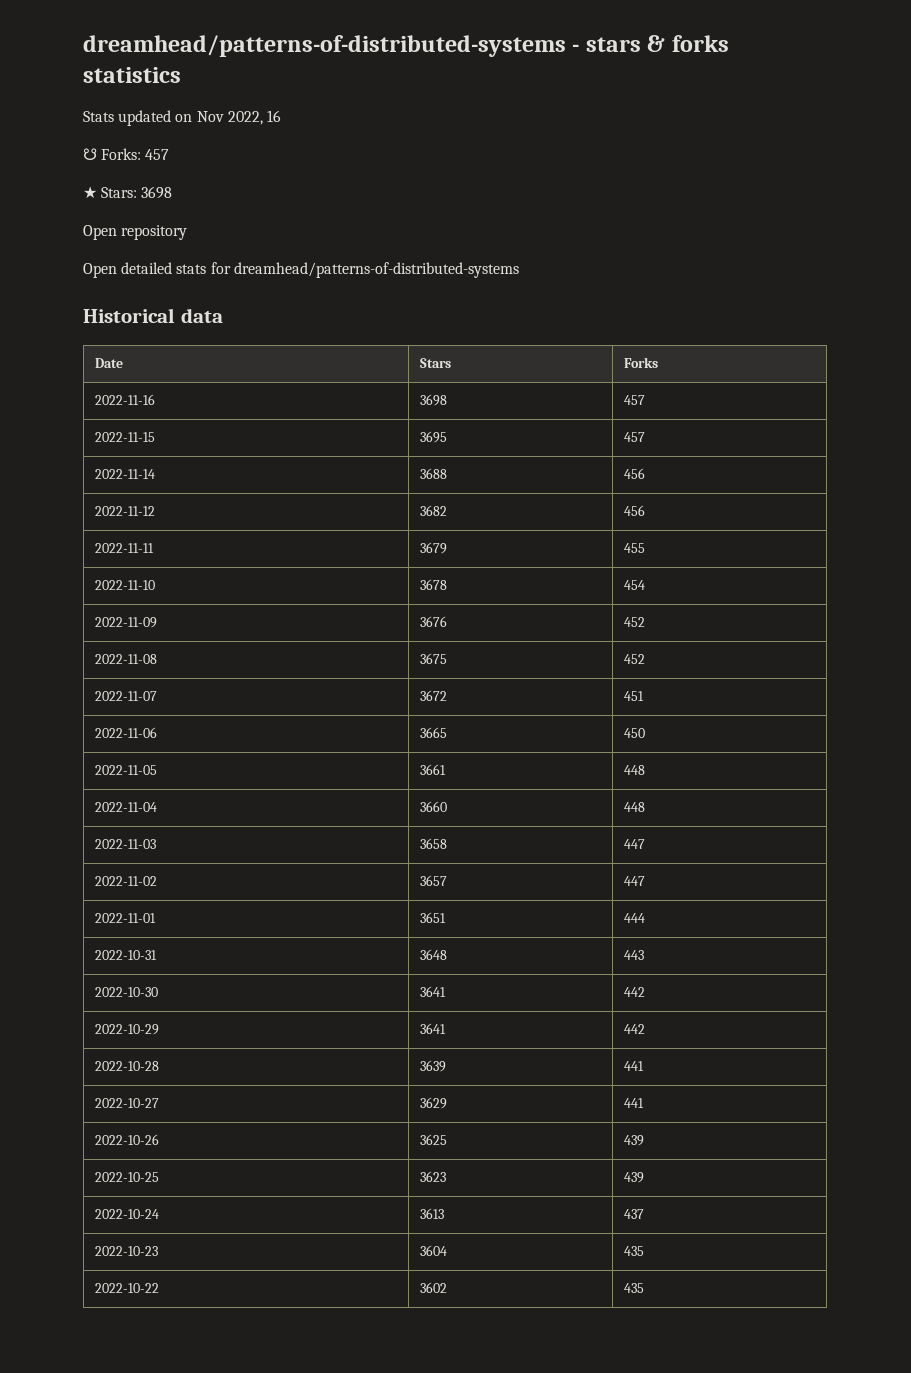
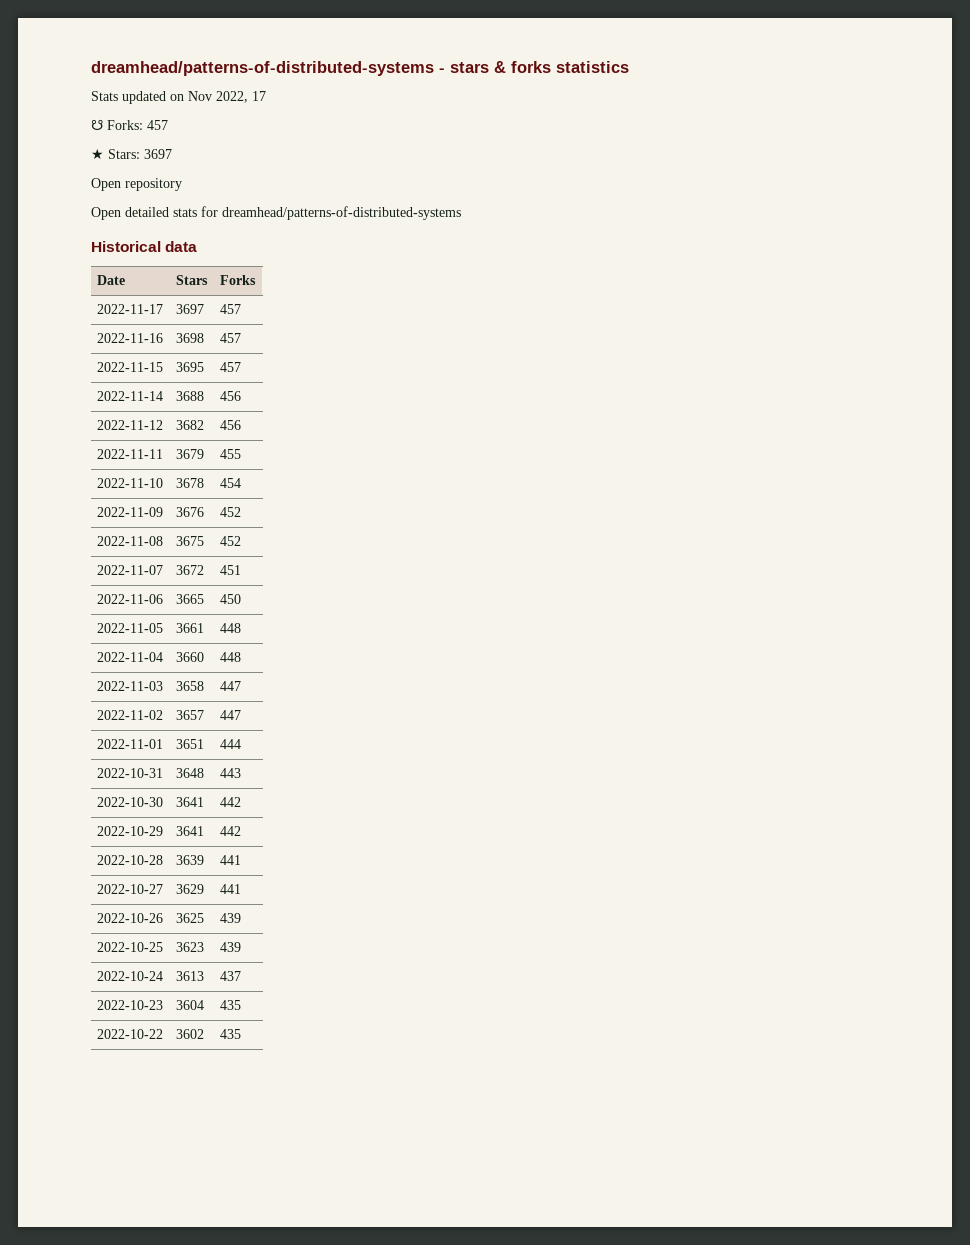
[266,110,281,122] 16 -> [252,91,266,101] 17
[141,186,173,199] 3698 -> [144,149,172,159] 3697
(658, 362) none -> [97,304,164,314] [176,304,205,314] [220,304,242,314] // 2022-11-17 | 3697 | 457

